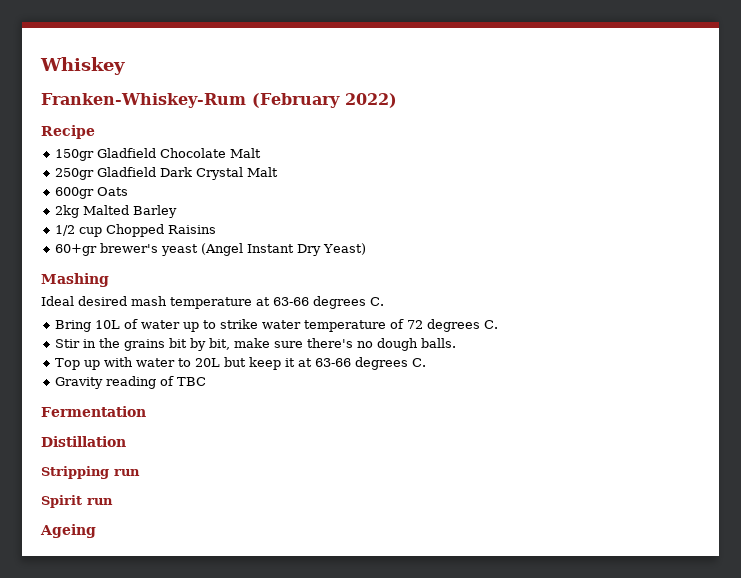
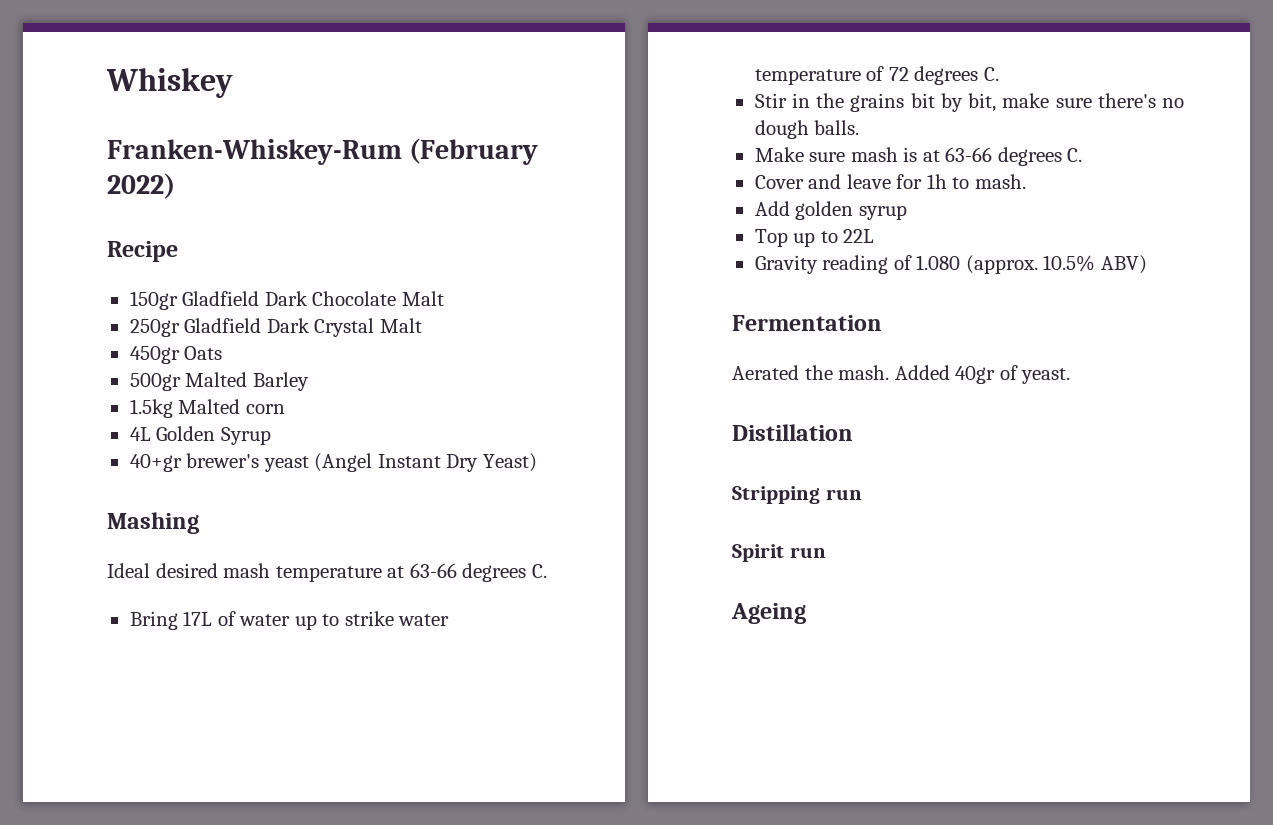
(156, 153) none -> [264,291,308,306] Dark
[54,187,94,199] 600gr -> [129,346,180,364] 450gr
[54,205,79,218] 2kg -> [129,373,181,391] 500gr
[54,224,216,237] [54,244,97,256] 1/2 cup Chopped Raisins // 60+gr -> [129,399,285,418] [129,426,271,445] [129,454,182,472] 1.5kg Malted corn // 4L Golden Syrup // 40+gr
[94,320,120,329] 10L -> [183,611,213,626] 17L
[54,357,426,370] [54,376,206,389] [41,406,146,417] Top up with water to 20L but keep it at 63-66 degrees C. // Gravity reading of TBC // Fermentation -> [754,147,1083,166] [754,174,1026,189] [754,201,907,220] [754,229,875,247] [754,255,1147,274] [732,315,882,331] [732,365,1071,384] Make sure mash is at 63-66 degrees C. // Cover and leave for 1h to mash. // Add golden syrup // Top up to 22L // Gravity reading of 1.080 (approx. 10.5% ABV) // Fermentation // Aerated the mash. Added 40gr of yeast.

